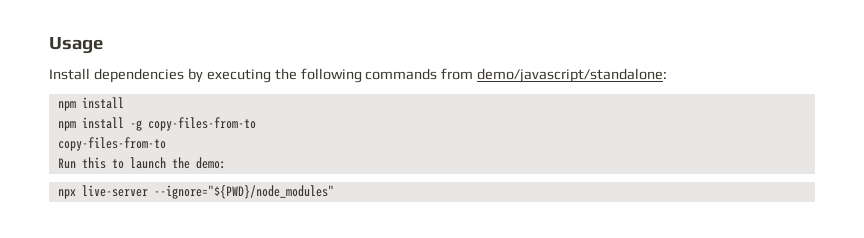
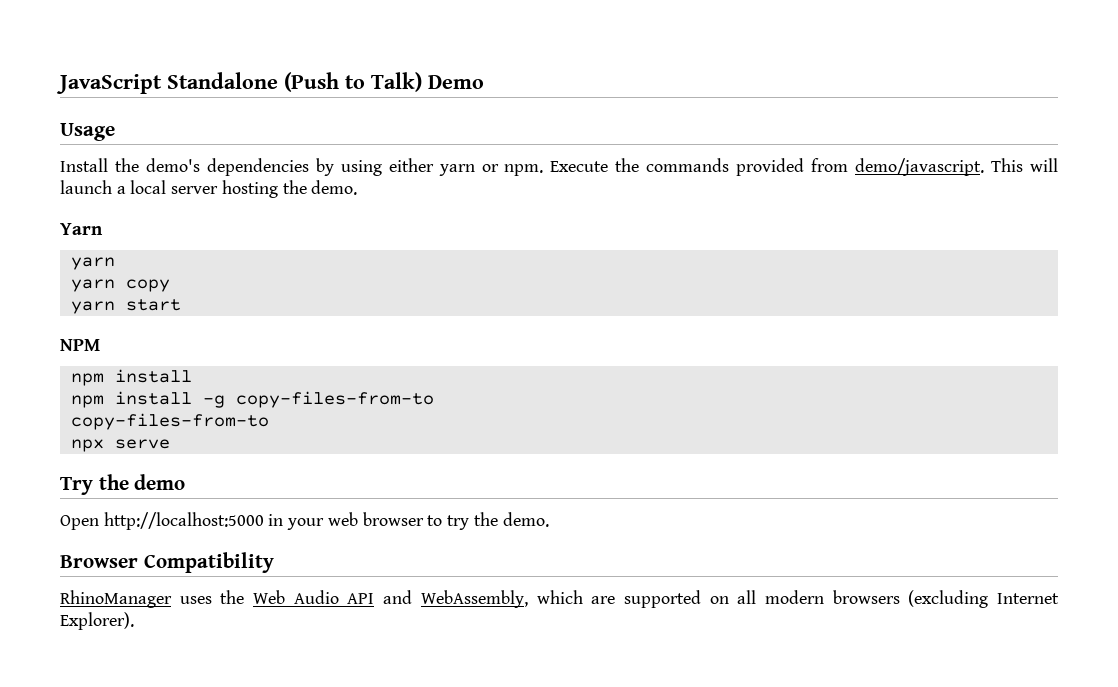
[49,37,103,54] [49,68,668,83] Usage // Install dependencies by executing the following commands from demo/javascript/standalone: -> [56,72,484,94] [60,123,115,141] [60,158,1059,176] [60,180,358,198] [60,223,103,235] [70,257,115,270] [70,279,170,292] [70,299,181,314] [60,339,100,351] JavaScript Standalone (Push to Talk) Demo // Usage // Install the demo's dependencies by using either yarn or npm. Execute the commands provided from demo/javascript. This will launch a local server hosting the demo. // Yarn // yarn // yarn copy // yarn start // NPM
[57,157,226,169] [57,185,334,199] Run this to launch the demo: // npx live-server --ignore="${PWD}/node_modules" -> [70,439,170,452] [60,474,186,495] [60,512,549,530] [60,552,274,573] [60,590,1059,608] [60,612,134,630] npx serve // Try the demo // Open http://localhost:5000 in your web browser to try the demo. // Browser Compatibility // RhinoManager uses the Web Audio API and WebAssembly, which are supported on all modern browsers (excluding Internet Explorer).

